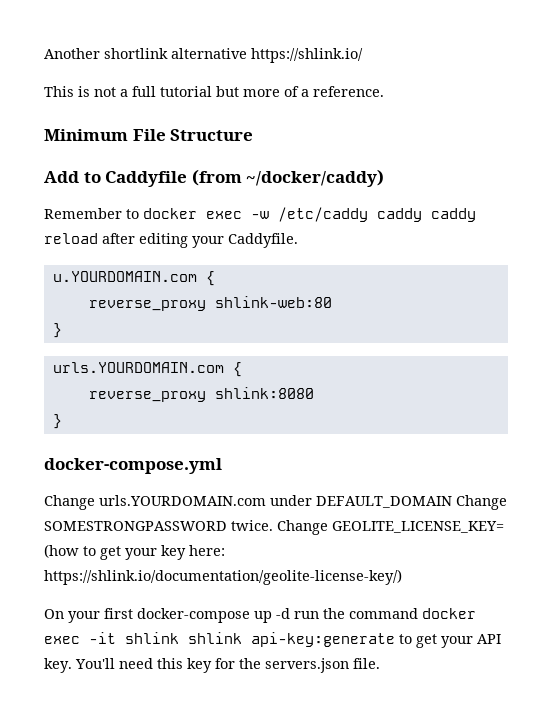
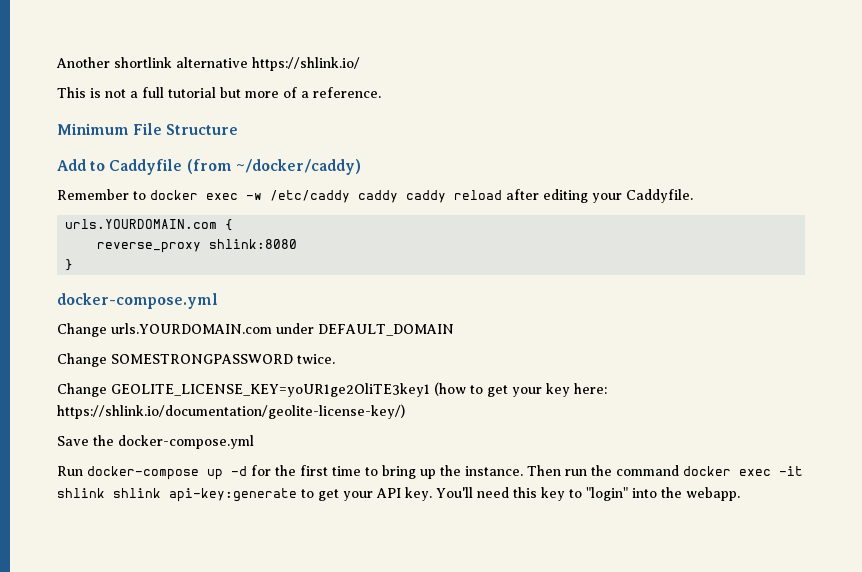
[52,271,215,286] [88,296,332,311] [52,323,62,338] // u.YOURDOMAIN.com { // reverse_proxy shlink-web:80 // } -> (693, 196) none
(452, 502) none -> (454, 330) //
[277,520,504,535] Change GEOLITE_LICENSE_KEY= -> [57,383,430,397] // Change GEOLITE_LICENSE_KEY=yoUR1ge2OliTE3key1
[44,608,290,623] On your first docker-compose up -d -> [57,435,254,449] [57,465,561,480] Save the docker-compose.yml // Run docker-compose up -d for the first time to bring up the instance. Then
[215,658,380,673] for the servers.json file. -> [569,487,740,501] to "login" into the webapp.

